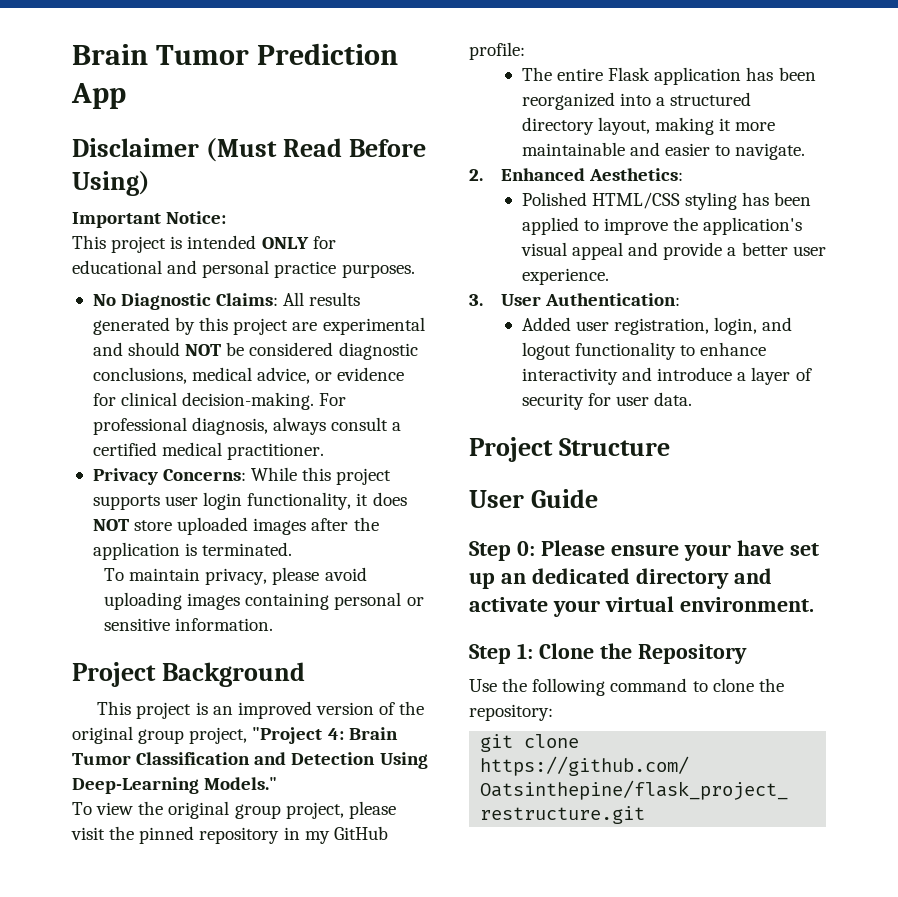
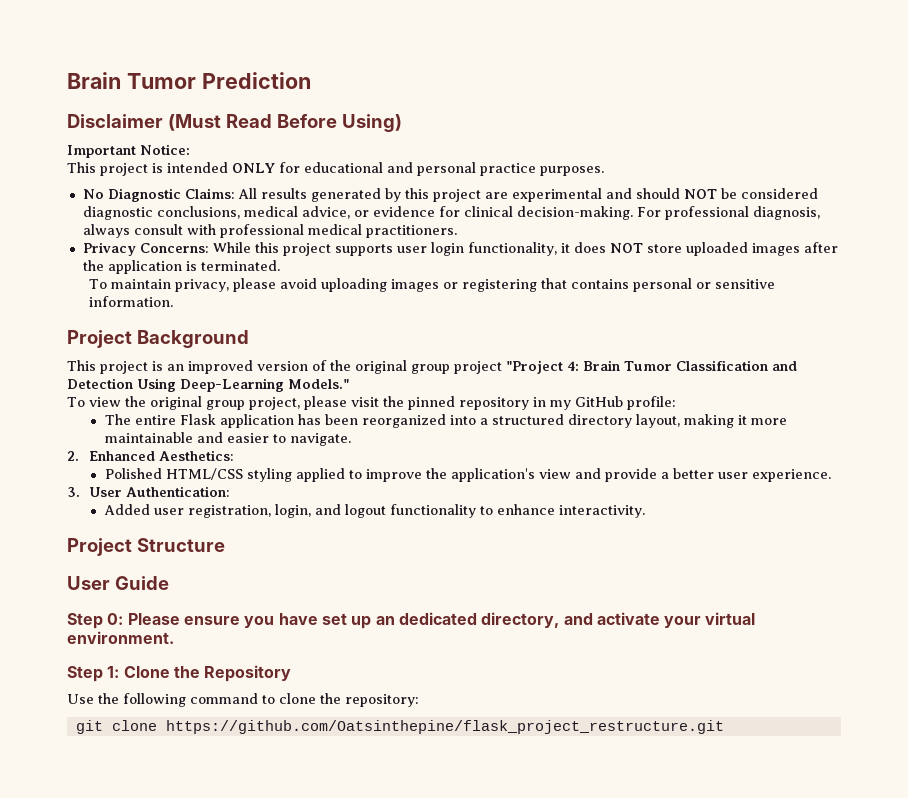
[71,83,126,109] App -> (311, 80) none
[392,422,402,431] [92,442,325,460] a certified medical practitioner. -> [186,224,457,238] with professional medical practitioners.
[245,593,330,610] containing -> [442,278,629,292] or registering that contains
[189,727,248,744] project, -> [454,361,502,374] project
[742,192,812,206] has been -> (292, 475) none
[520,242,624,260] visual appeal -> [538,469,571,479] view
[521,367,812,385] [521,392,693,410] interactivity and introduce a layer of security for user data. -> [558,505,645,518] interactivity.
[683,544,731,561] your -> [244,616,275,628] you
[635,568,729,589] directory -> [481,612,560,628] directory,

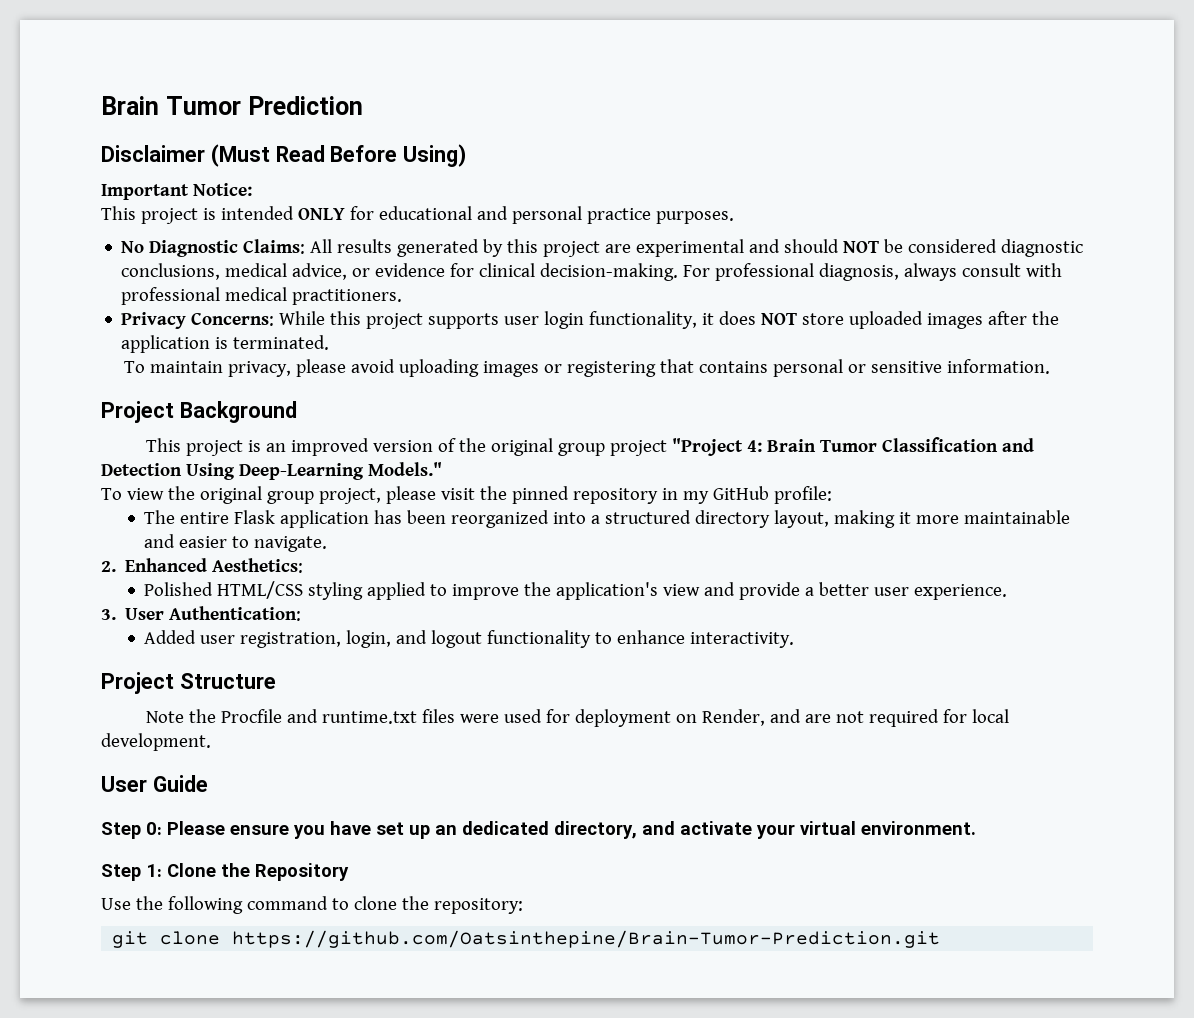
(225, 545) none -> [146,709,1009,727] [101,733,211,751] // Note the Procfile and runtime.txt files were used for deployment on Render, and are not required for local development.
[165,720,724,734] https://github.com/Oatsinthepine/flask_project_restructure.git -> [232,930,941,948] https://github.com/Oatsinthepine/Brain-Tumor-Prediction.git

